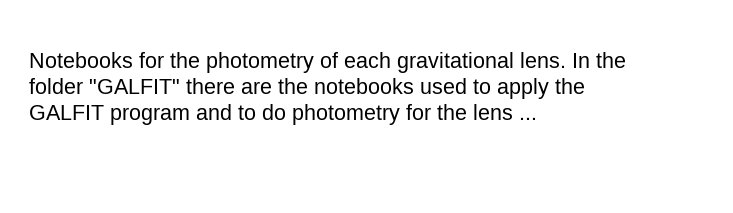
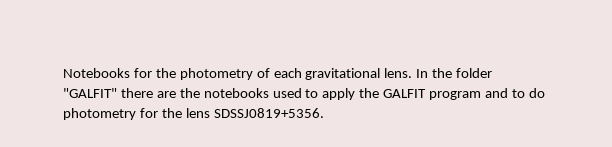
[519,117,537,120] ... -> [213,108,324,118] SDSSJ0819+5356.

